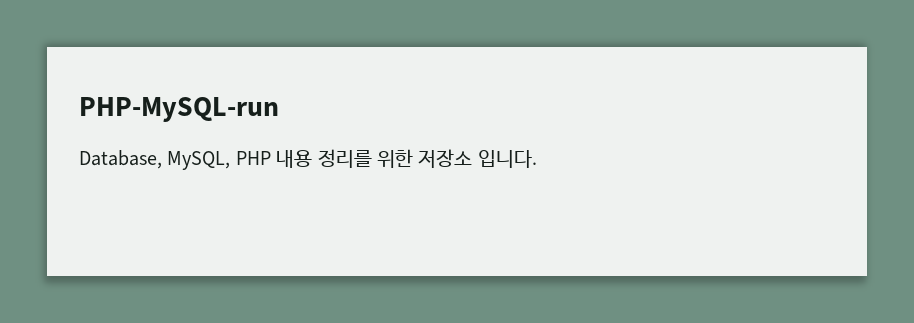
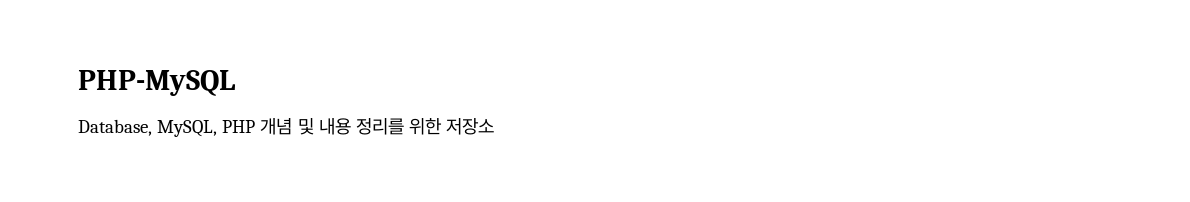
[79,97,279,122] PHP-MySQL-run -> [78,70,236,96] PHP-MySQL
(271, 158) none -> [260,118,314,135] 개념 및
[477,150,537,168] 입니다. -> (495, 126) none

